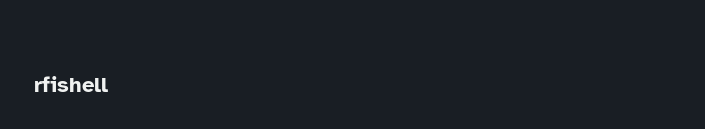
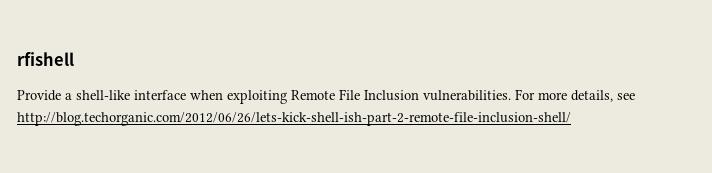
(108, 84) none -> [17,89,635,104] [17,112,571,126] // Provide a shell-like interface when exploiting Remote File Inclusion vulnerabilities. For more details, see http://blog.techorganic.com/2012/06/26/lets-kick-shell-ish-part-2-remote-file-inclusion-shell/

